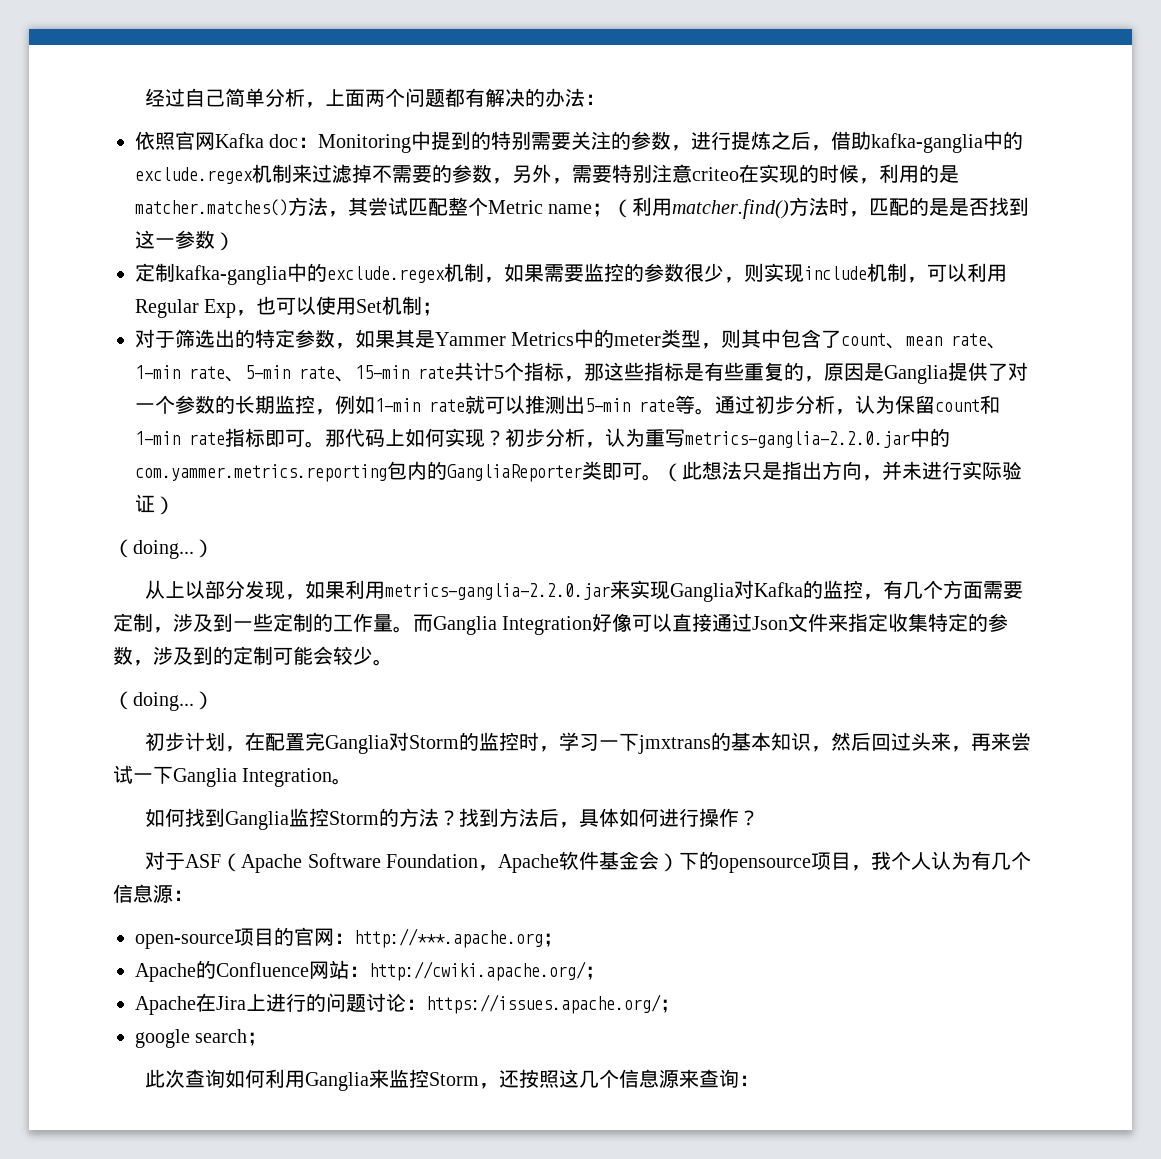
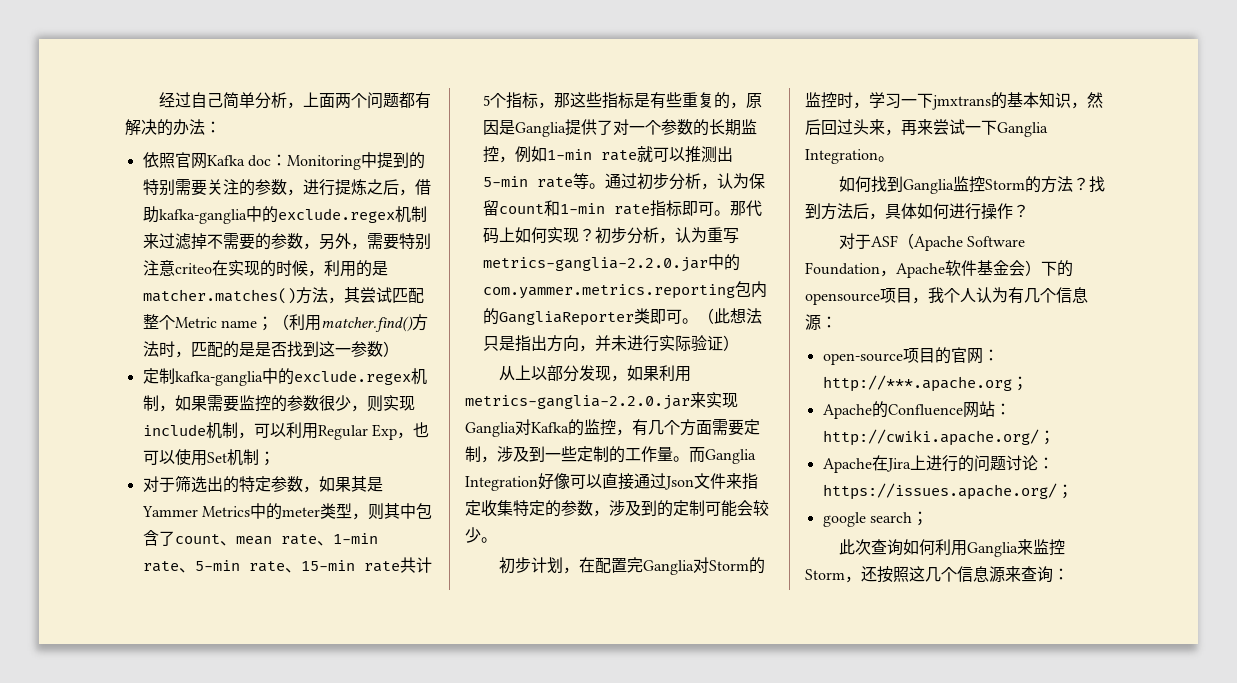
[113,539,214,559] // （doing...） -> (739, 343) none
[113,691,214,711] // （doing...） -> (497, 540) none

